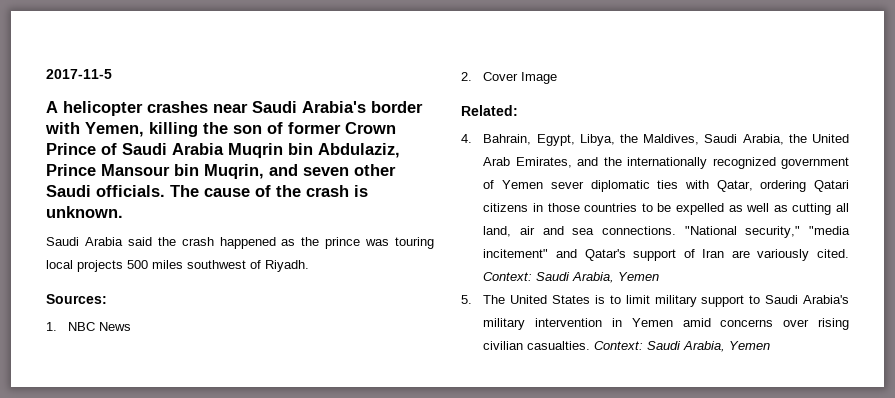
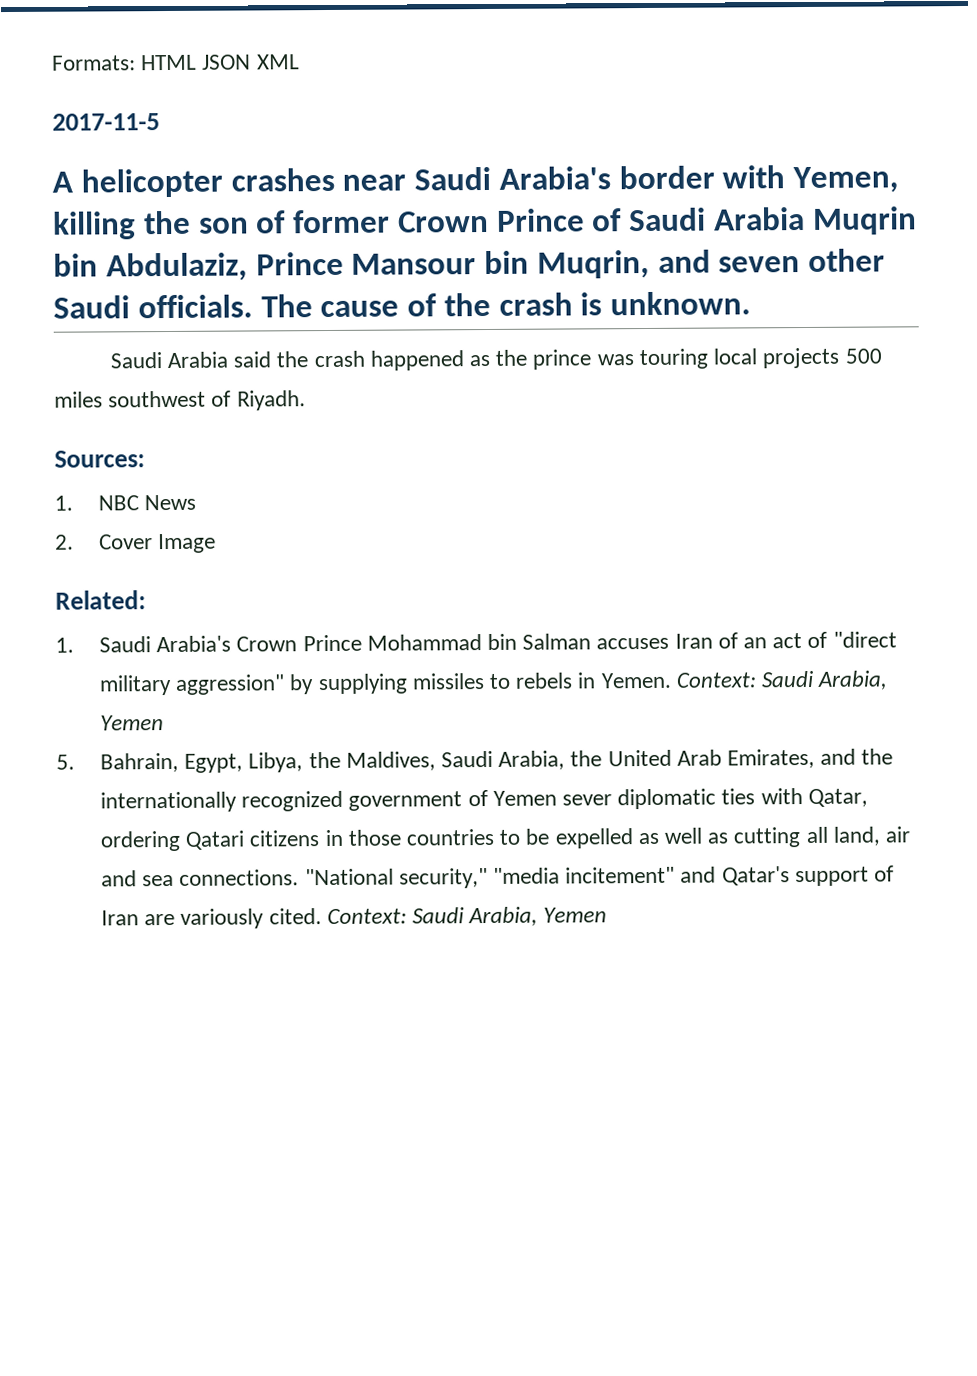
(46, 74) none -> [52,54,300,71] Formats: HTML JSON XML //
[461,134,472,143] 4. -> [55,631,897,653] [98,670,889,696] [99,715,164,731] [56,754,75,770] 1. Saudi Arabia's Crown Prince Mohammad bin Salman accuses Iran of an act of "direct military aggression" by supplying missiles to rebels in Yemen. Context: Saudi Arabia, Yemen // 5.
[461,295,849,307] [483,318,849,330] [483,341,771,352] // 5. The United States is to limit military support to Saudi Arabia's military intervention in Yemen amid concerns over rising civilian casualties. Context: Saudi Arabia, Yemen -> (608, 915) none

